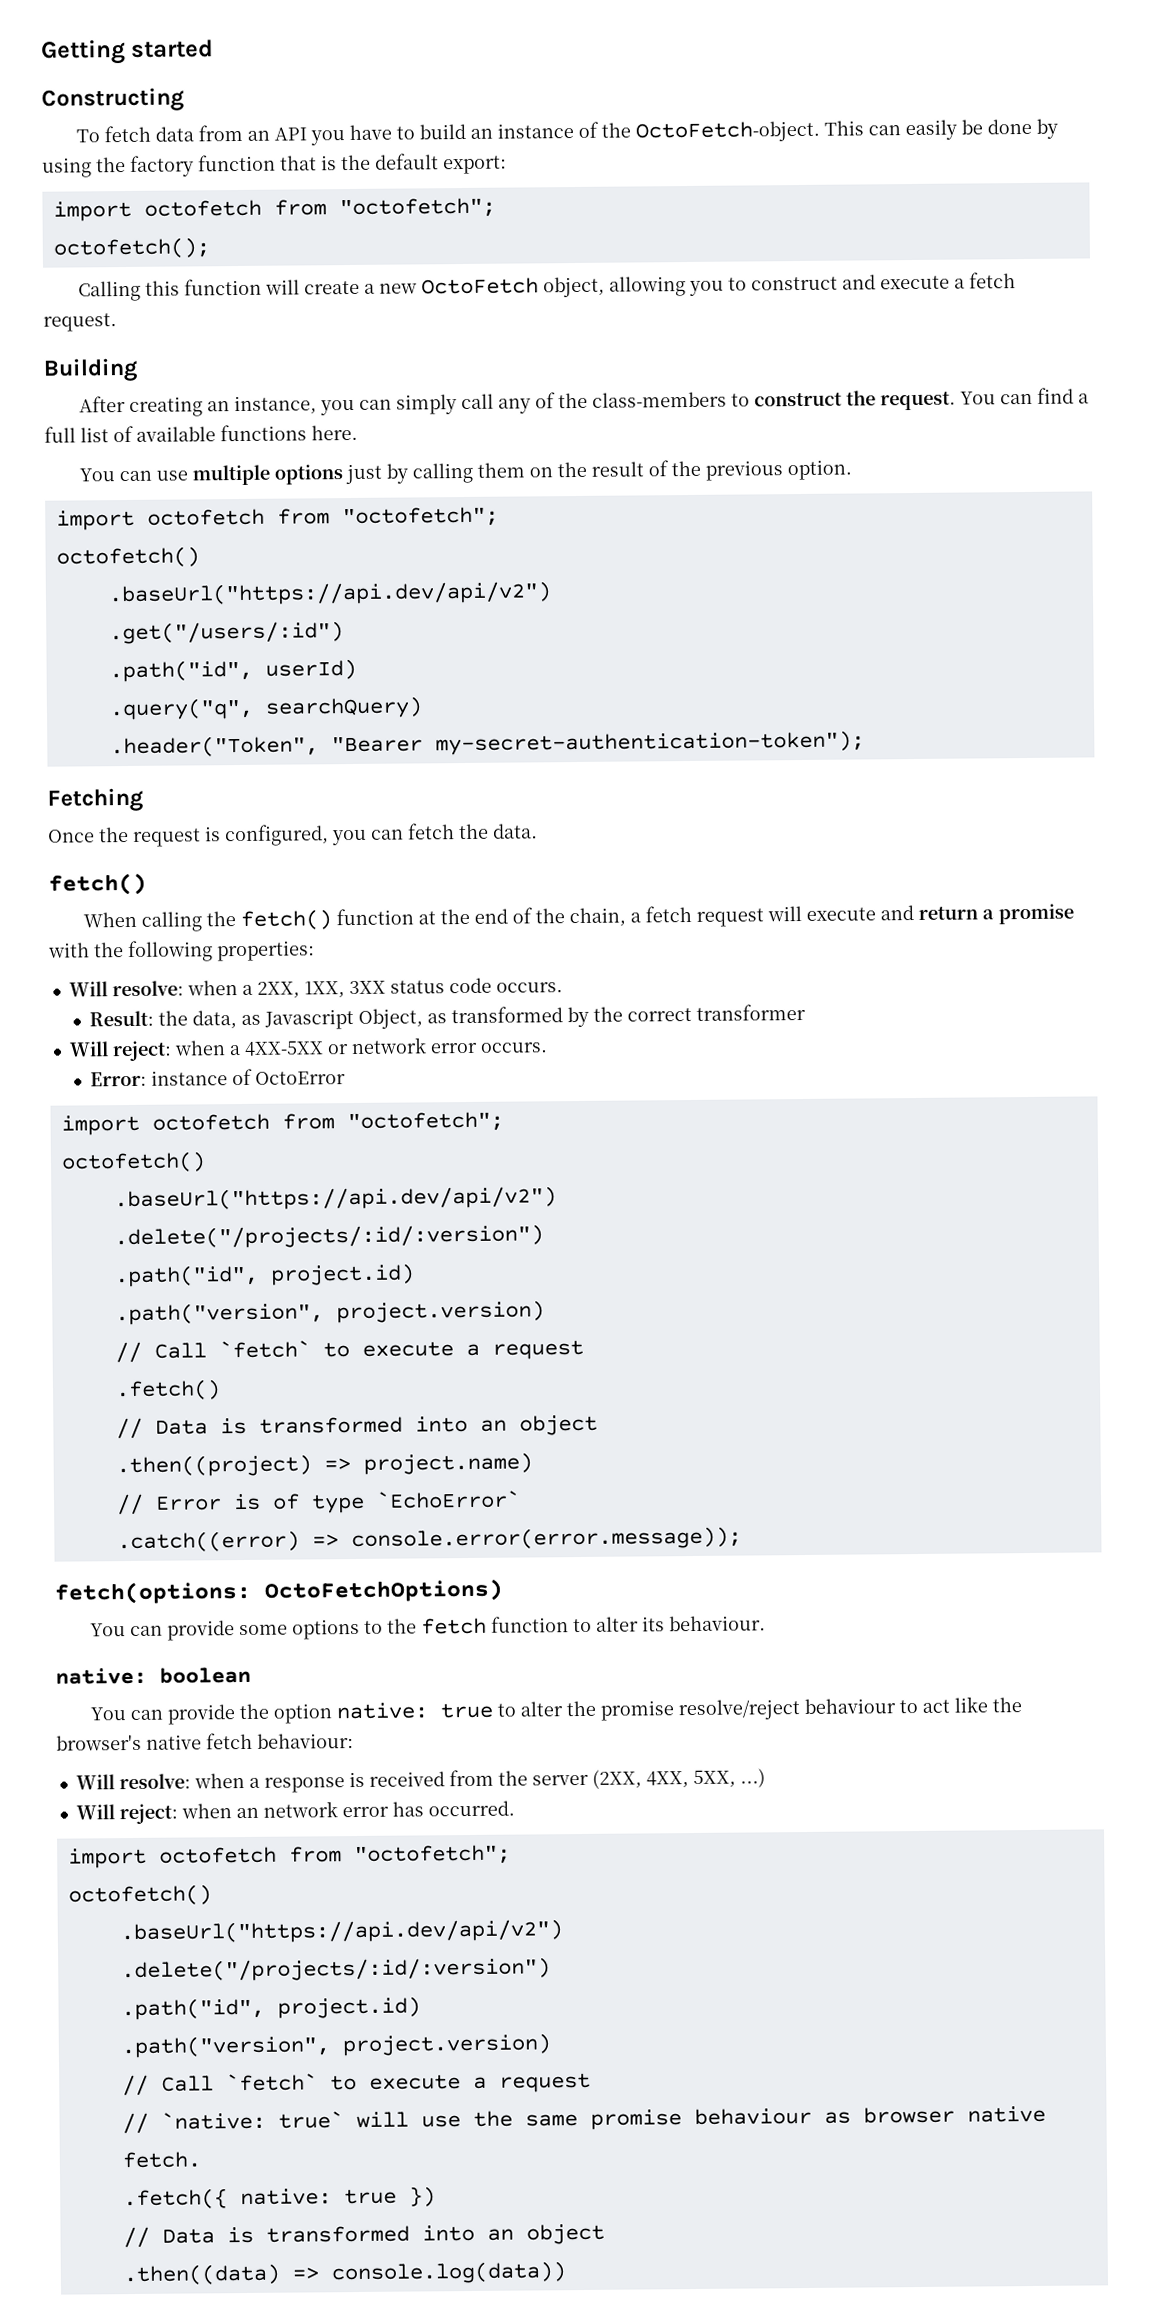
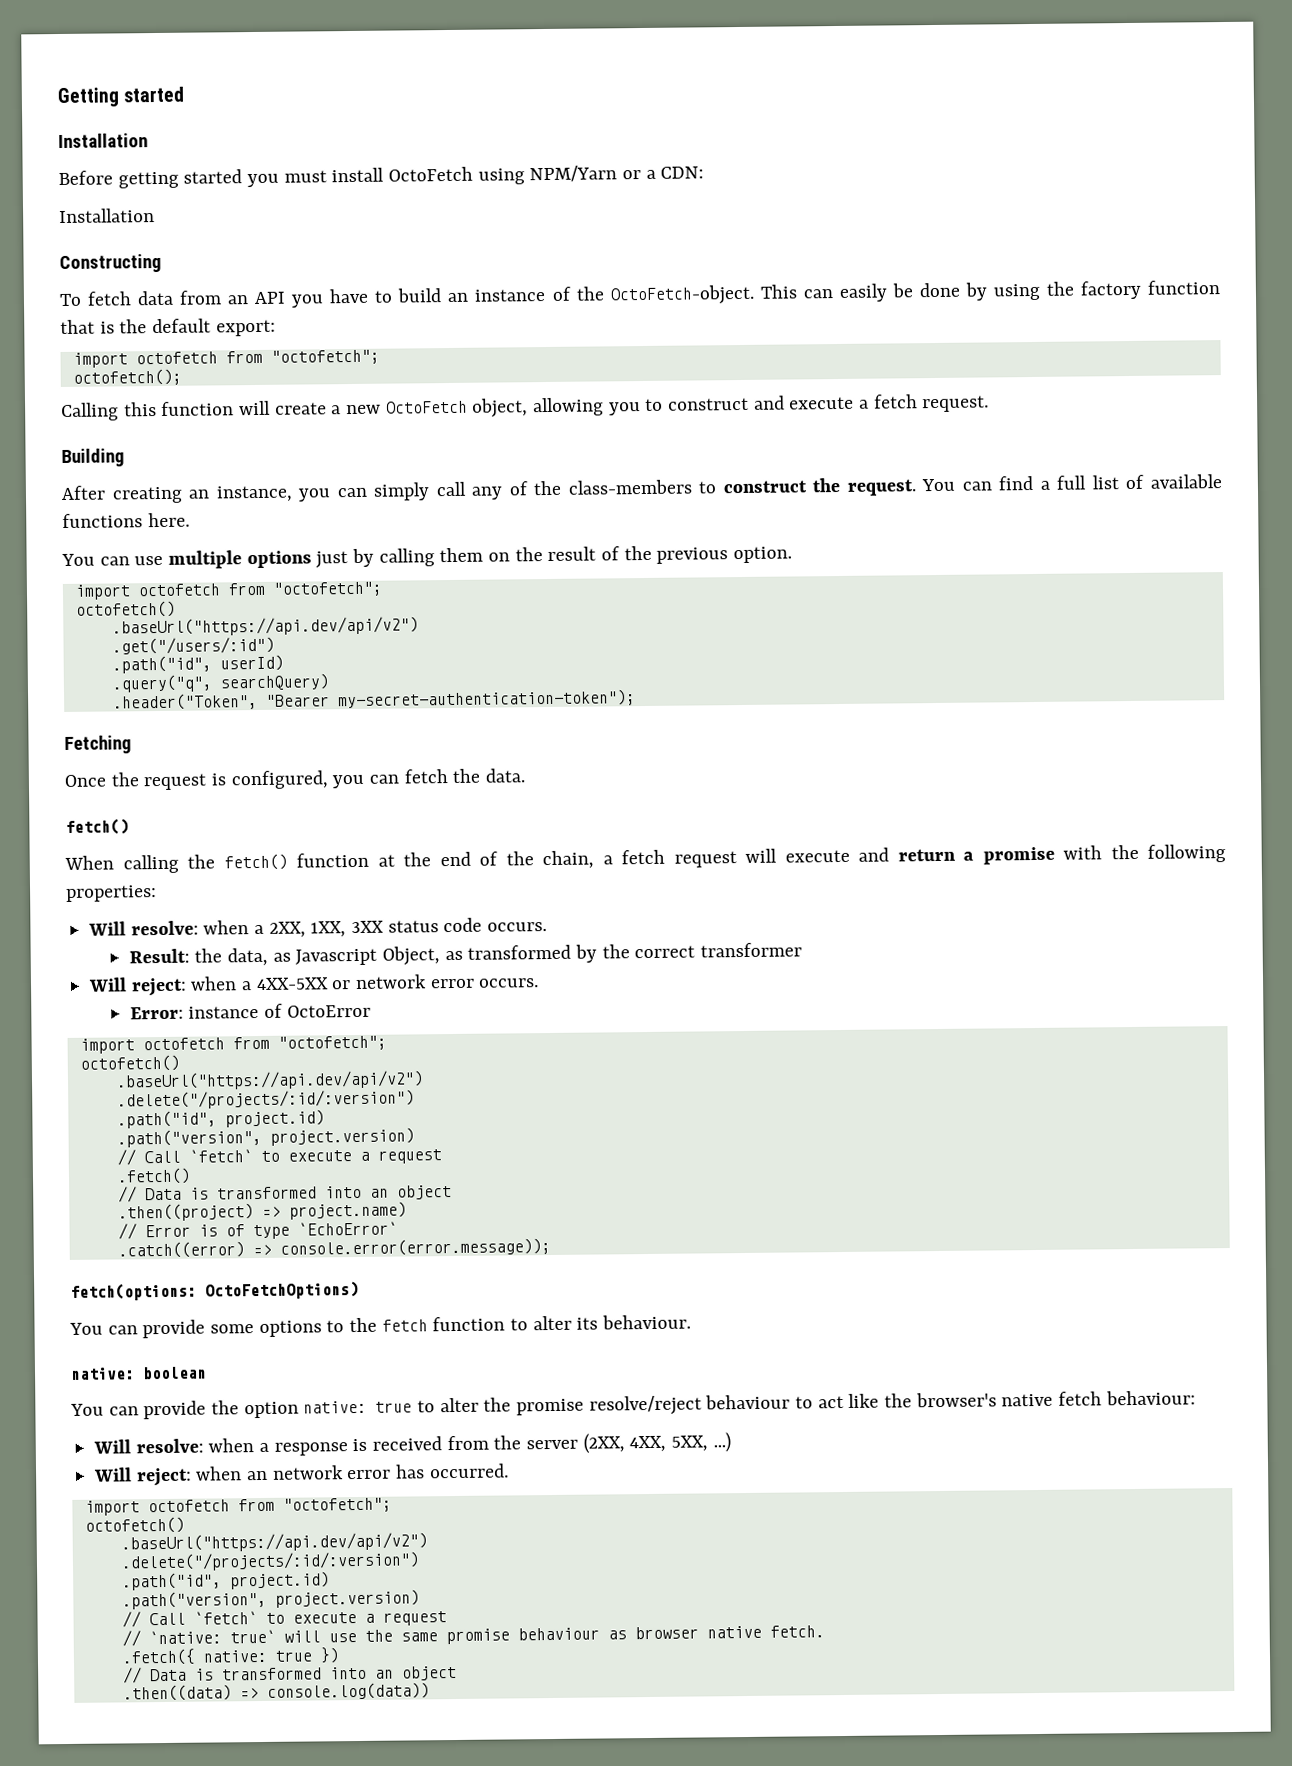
(215, 48) none -> [58,133,148,149] [58,165,705,189] [59,208,155,224] // Installation // Before getting started you must install OctoFetch using NPM/Yarn or a CDN: // Installation

